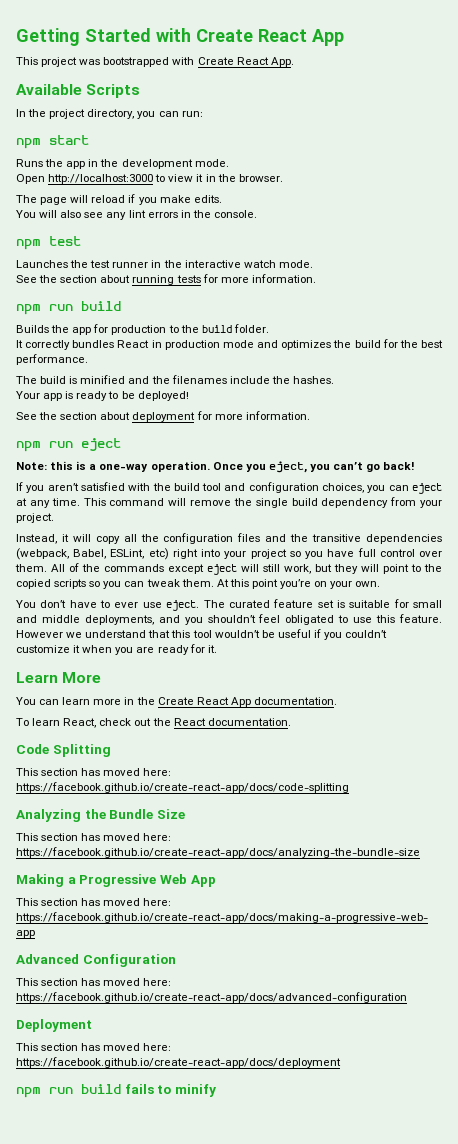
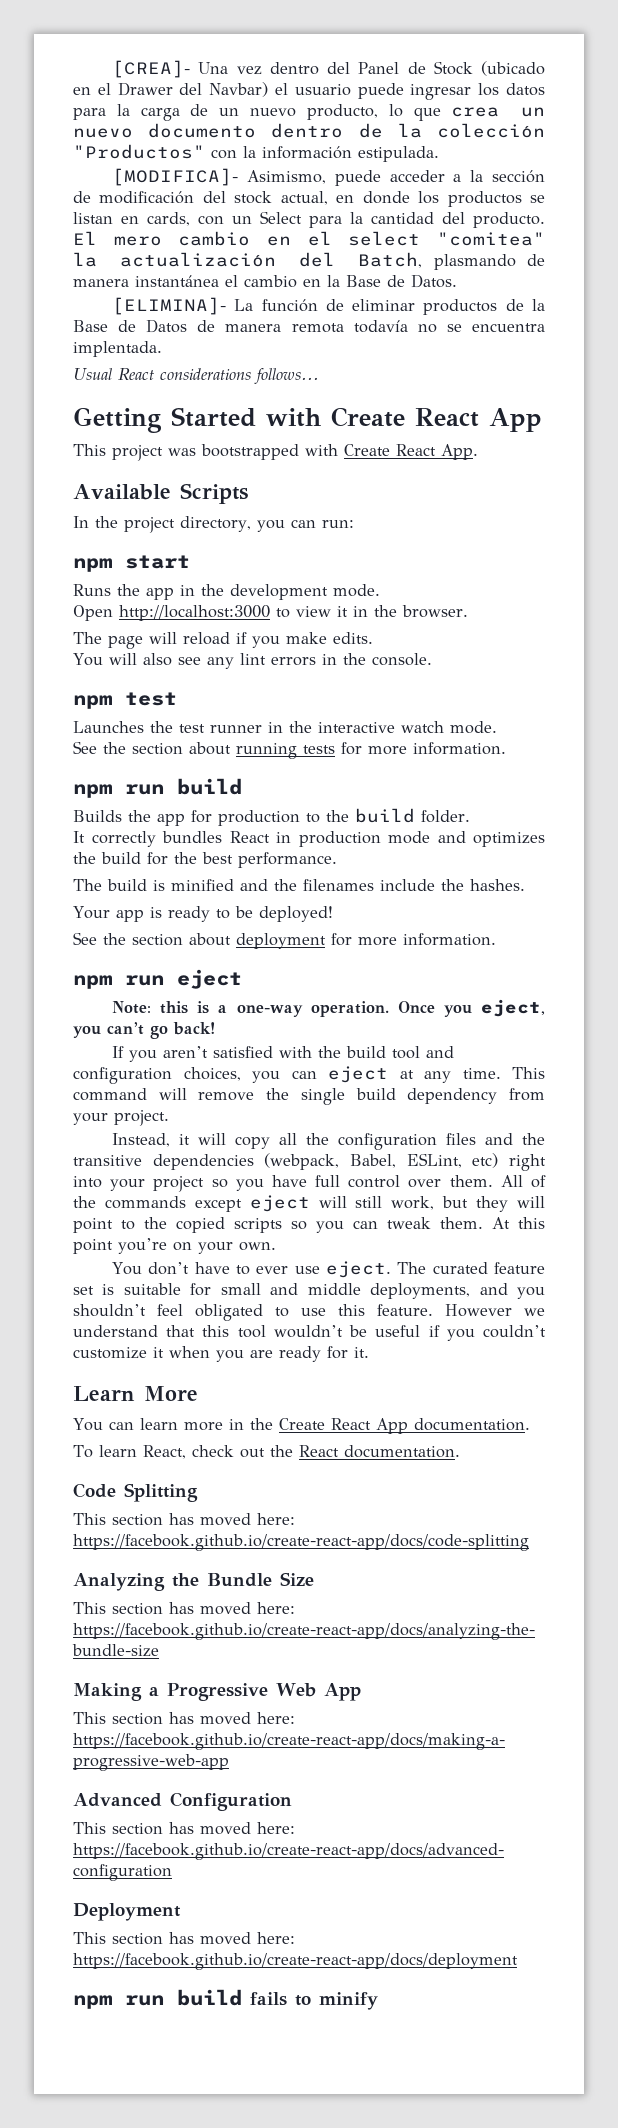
(16, 37) none -> [112,60,545,78] [73,82,545,100] [73,104,545,121] [73,123,545,138] [73,144,439,162] [112,168,545,186] [73,191,545,207] [73,211,545,228] [73,231,545,246] [73,252,545,270] [73,274,457,288] [112,297,545,315] [73,319,545,333] [73,341,162,357] [73,368,319,385] [CREA]- Una vez dentro del Panel de Stock (ubicado en el Drawer del Navbar) el usuario puede ingresar los datos para la carga de un nuevo producto, lo que crea un nuevo documento dentro de la colección "Productos" con la información estipulada. // [MODIFICA]- Asimismo, puede acceder a la sección de modificación del stock actual, en donde los productos se listan en cards, con un Select para la cantidad del producto. El mero cambio en el select "comitea" la actualización del Batch, plasmando de manera instantánea el cambio en la Base de Datos. // [ELIMINA]- La función de eliminar productos de la Base de Datos de manera remota todavía no se encuentra implentada. // Usual React considerations follows... //

